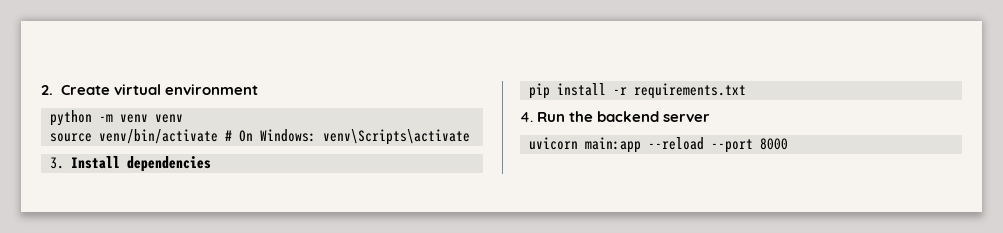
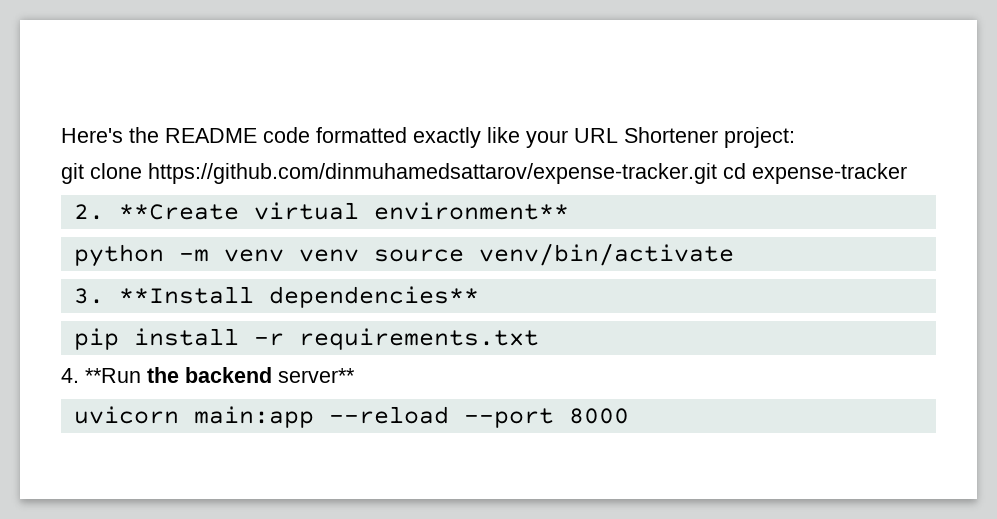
[41,84,258,95] 2. Create virtual environment -> [61,127,795,148] [61,163,907,184] [73,202,569,220] Here's the README code formatted exactly like your URL Shortener project: // git clone https://github.com/dinmuhamedsattarov/expense-tracker.git cd expense-tracker // 2. **Create virtual environment**
(183, 118) // -> (359, 255) none
[225,129,470,145] # On Windows: venv\Scripts\activate -> (734, 254) none
[71,156,211,172] Install dependencies -> [118,286,479,308] **Install dependencies**
[537,112,566,122] Run -> [85,368,141,383] **Run
[663,114,711,122] server -> [278,368,355,383] server**

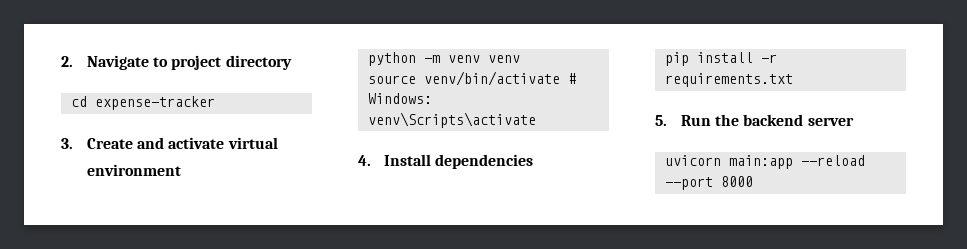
[61,127,795,148] [61,163,907,184] [73,202,569,220] Here's the README code formatted exactly like your URL Shortener project: // git clone https://github.com/dinmuhamedsattarov/expense-tracker.git cd expense-tracker // 2. **Create virtual environment** -> [61,55,292,70] [70,96,215,110] [61,137,278,149] [86,164,181,176] 2. Navigate to project directory // cd expense-tracker // 3. Create and activate virtual environment
(359, 255) none -> (520, 59) //
[73,286,479,308] // 3. **Install dependencies** -> [567,73,576,84] [367,93,432,104] [367,112,536,128] [358,154,533,169] # Windows: venv\Scripts\activate // 4. Install dependencies
[61,368,141,383] 4. **Run -> [655,115,711,126] 5. Run
[278,368,355,383] server** -> [807,117,854,126] server

